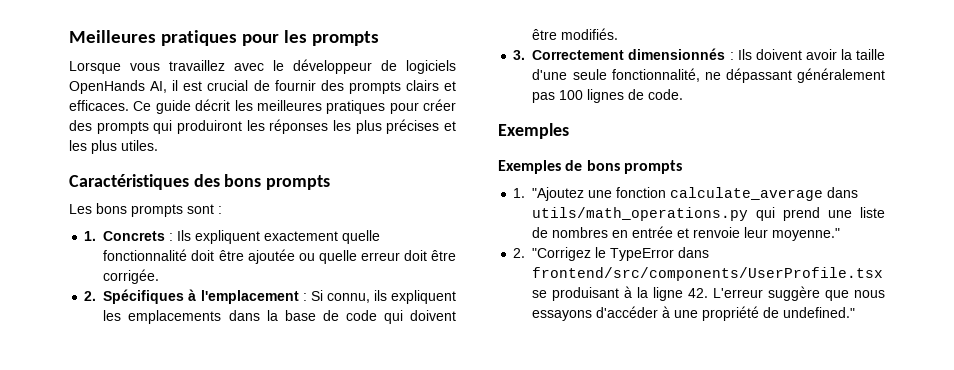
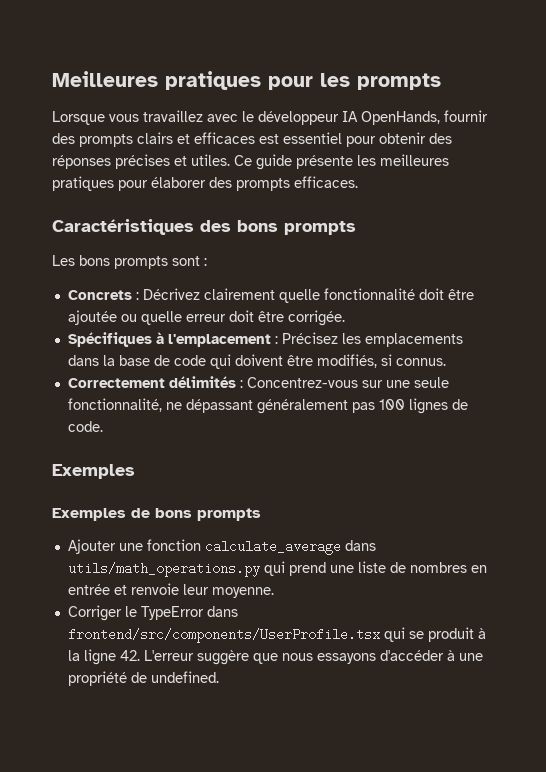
[381,60,456,74] [69,80,270,94] de logiciels OpenHands AI, il est crucial de -> [342,111,440,125] IA OpenHands,
[69,100,129,111] efficaces. -> [194,132,452,147] [52,154,230,169] efficaces est essentiel pour obtenir des réponses précises et utiles.
[195,99,231,111] décrit -> [296,155,353,169] présente
[423,99,456,111] [69,119,457,134] [69,140,158,154] créer des prompts qui produiront les réponses les plus précises et les plus utiles. -> [151,176,358,191] élaborer des prompts efficaces.
[84,231,97,241] 1. -> (207, 262) none
[177,230,339,244] Ils expliquent exactement -> [142,288,275,300] Décrivez clairement
[84,291,97,301] 2. -> (345, 318) none
[310,290,456,304] Si connu, ils expliquent -> [281,332,338,344] Précisez
[561,28,619,40] [513,48,885,60] [532,69,568,80] modifiés. // 3. Correctement dimensionnés : Ils doivent avoir la taille d'une -> [316,354,446,368] [67,376,410,388] modifiés, si connus. // Correctement délimités : Concentrez-vous sur une
[513,187,585,201] 1. "Ajoutez -> [67,539,116,554] Ajouter
[772,228,841,241] [513,247,592,261] moyenne." // 2. "Corrigez -> [211,587,274,598] [67,605,122,621] moyenne. // Corriger
[532,287,620,301] se produisant -> [383,627,474,642] qui se produit
[783,307,856,318] undefined." -> [150,671,219,683] undefined.

